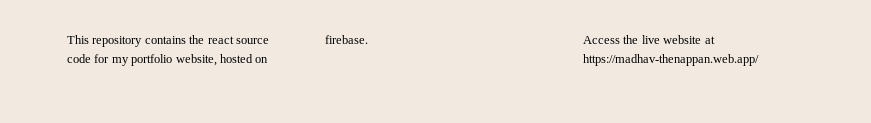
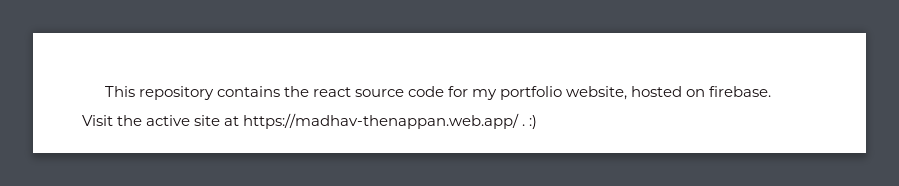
[583,35,715,44] [583,54,759,66] Access the live website at https://madhav-thenappan.web.app/ -> [82,113,538,129] Visit the active site at https://madhav-thenappan.web.app/ . :)

